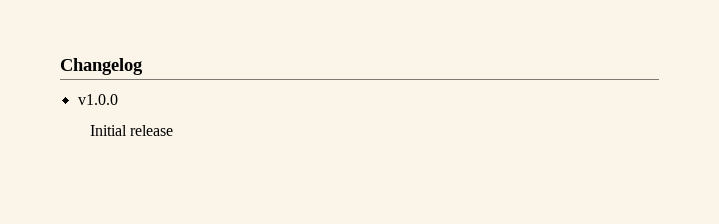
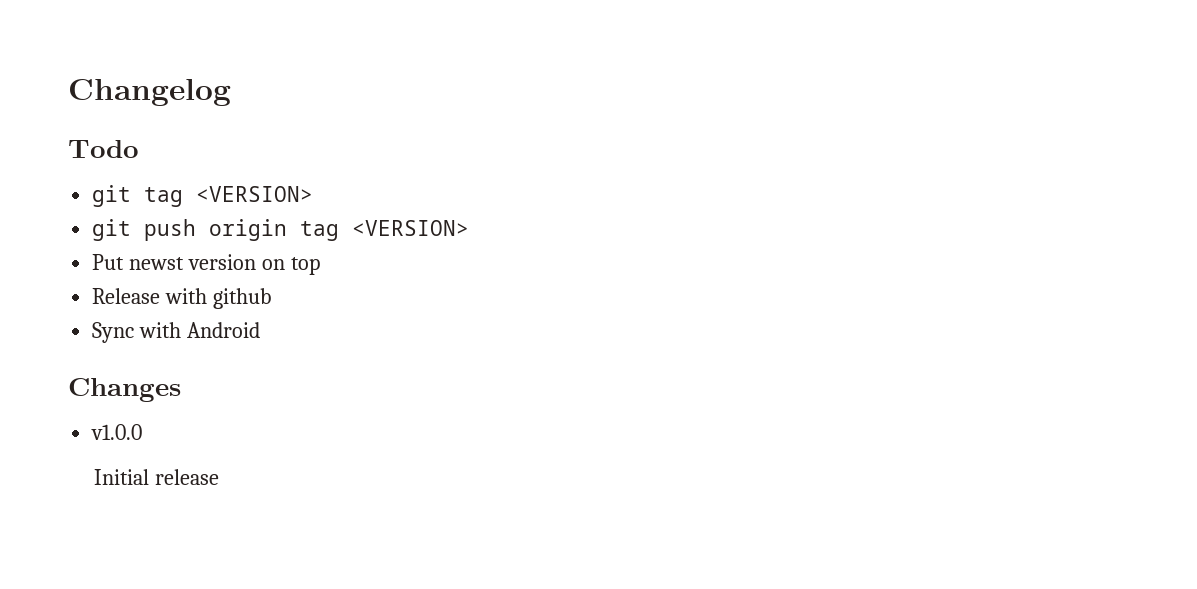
(143, 66) none -> [68,140,139,158] [92,185,314,207] [92,219,470,241] [92,254,320,275] [92,288,272,309] [92,322,261,343] [68,378,181,402] // Todo // git tag <VERSION> // git push origin tag <VERSION> // Put newst version on top // Release with github // Sync with Android // Changes

